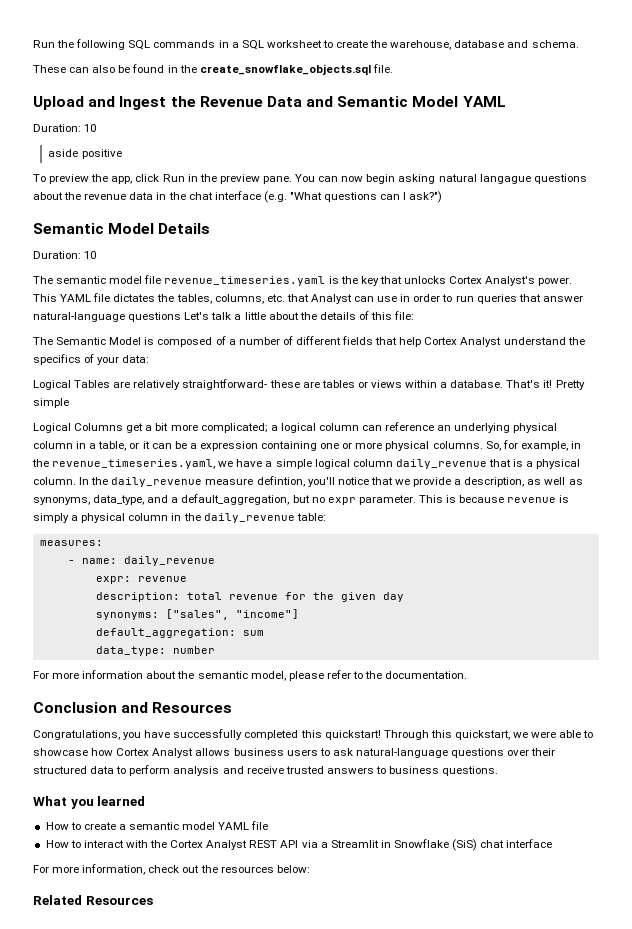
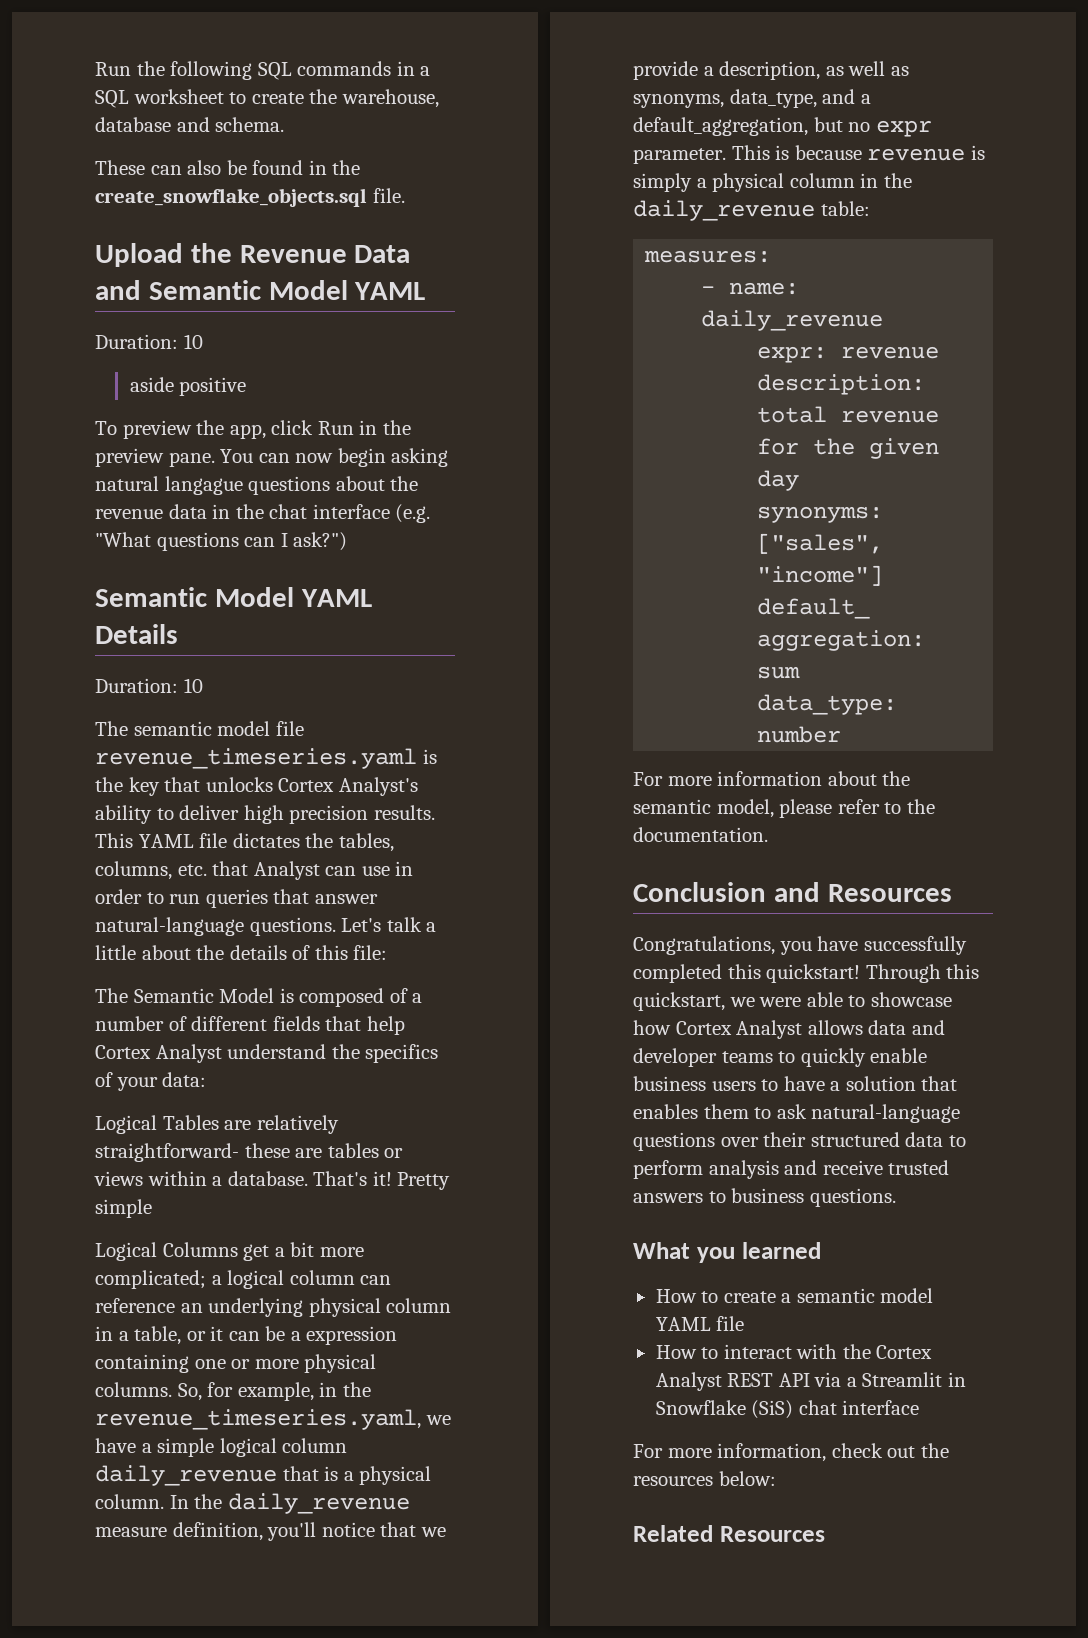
[88,96,167,110] and Ingest -> (183, 255) none
(155, 228) none -> [300,589,372,607] YAML
[538,277,573,286] power. -> [95,805,435,824] ability to deliver high precision results.
[128,312,182,322] questions -> [249,917,336,936] questions.
[256,476,305,487] defintion, -> [172,1522,263,1541] definition,
[233,748,318,756] business users -> [868,1020,945,1035] [633,1048,928,1067] [633,1076,958,1091] [633,1104,749,1119] data and developer teams to quickly enable business users to have a solution that enables them

